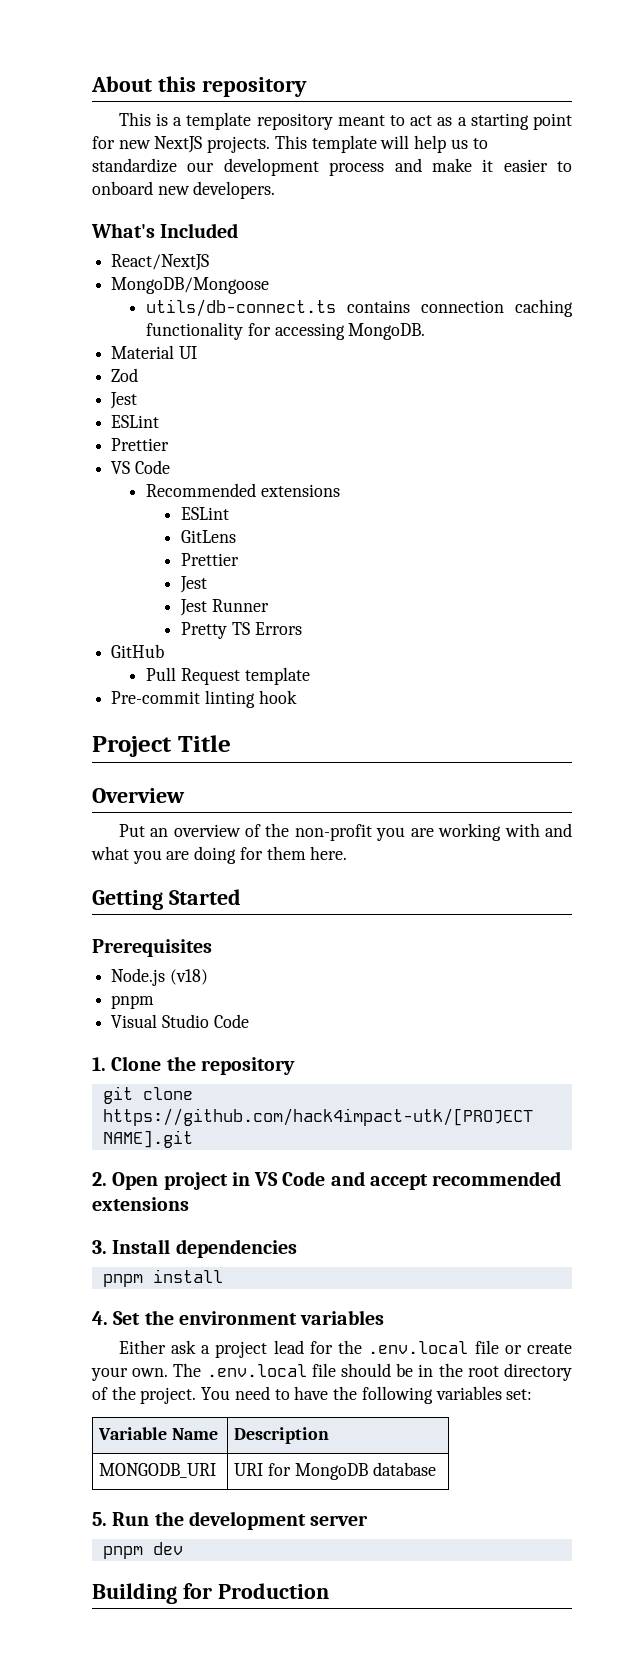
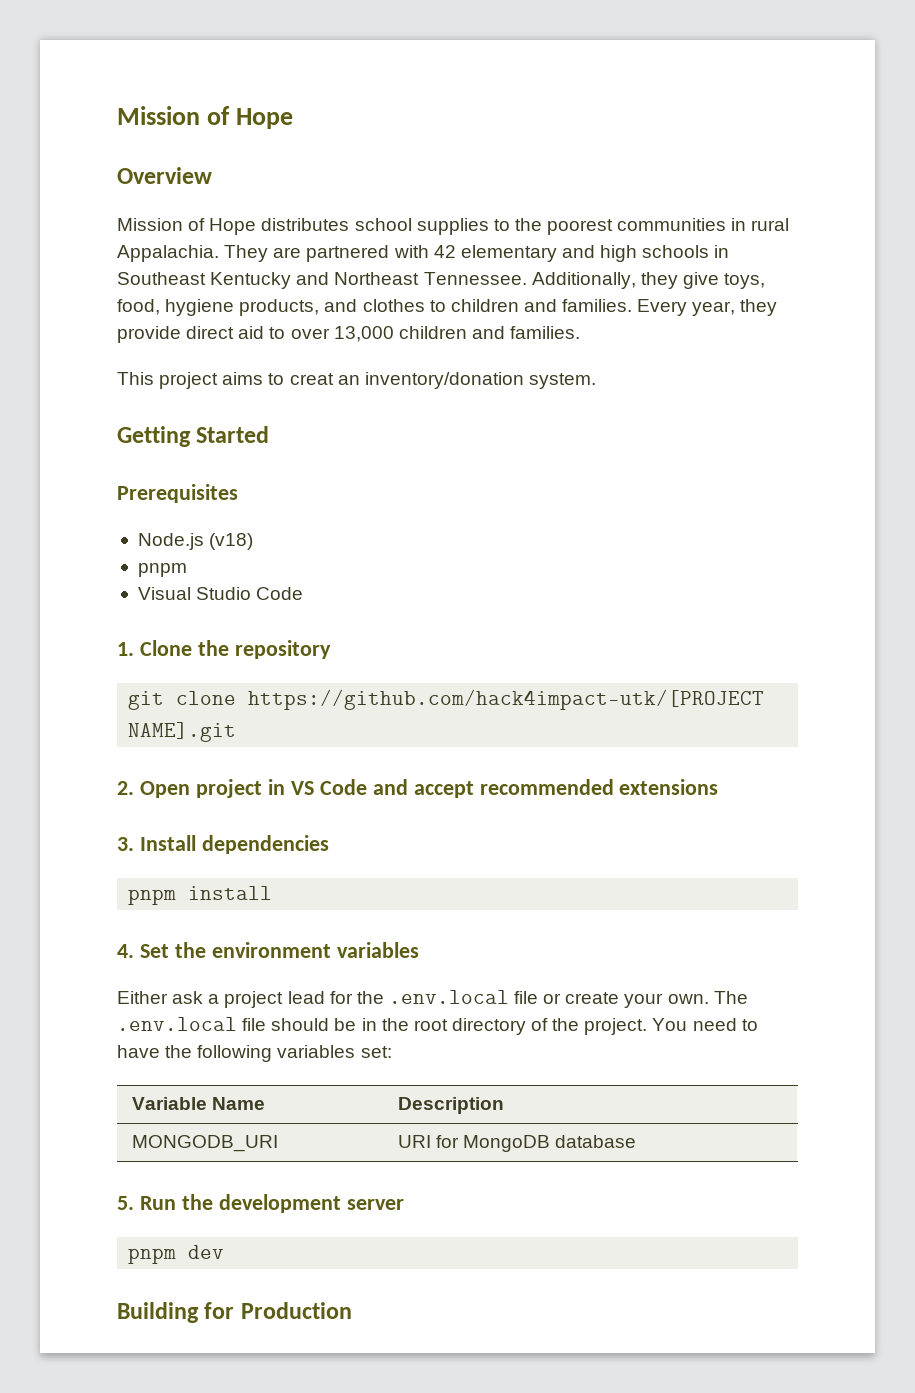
[91,76,307,97] [118,112,572,130] [92,135,488,153] [92,158,572,176] [92,181,276,199] [91,223,239,238] [111,254,210,271] [111,277,270,294] [146,299,573,317] [146,322,426,340] [111,345,197,359] [111,368,139,382] [110,392,138,409] [111,415,160,428] [111,438,170,451] [111,460,170,474] [146,483,340,497] [181,507,230,520] [181,530,237,543] [181,553,240,566] [180,576,208,593] [180,599,269,616] [181,622,302,639] [111,644,165,658] [146,667,310,685] [111,690,297,708] [92,735,231,757] [92,788,185,803] [118,823,572,841] [91,846,348,864] About this repository // This is a template repository meant to act as a starting point for new NextJS projects. This template will help us to standardize our development process and make it easier to onboard new developers. // What's Included // React/NextJS // MongoDB/Mongoose // utils/db-connect.ts contains connection caching functionality for accessing MongoDB. // Material UI // Zod // Jest // ESLint // Prettier // VS Code // Recommended extensions // ESLint // GitLens // Prettier // Jest // Jest Runner // Pretty TS Errors // GitHub // Pull Request template // Pre-commit linting hook // Project Title // Overview // Put an overview of the non-profit you are working with and what you are doing for them here. -> [117,106,293,129] [117,167,212,184] [117,218,790,235] [117,245,730,262] [117,272,766,289] [117,299,778,316] [117,326,581,343] [117,372,596,389] Mission of Hope // Overview // Mission of Hope distributes school supplies to the poorest communities in rural Appalachia. They are partnered with 42 elementary and high schools in Southeast Kentucky and Northeast Tennessee. Additionally, they give toys, food, hygiene products, and clothes to children and families. Every year, they provide direct aid to over 13,000 children and families. // This project aims to creat an inventory/donation system.

